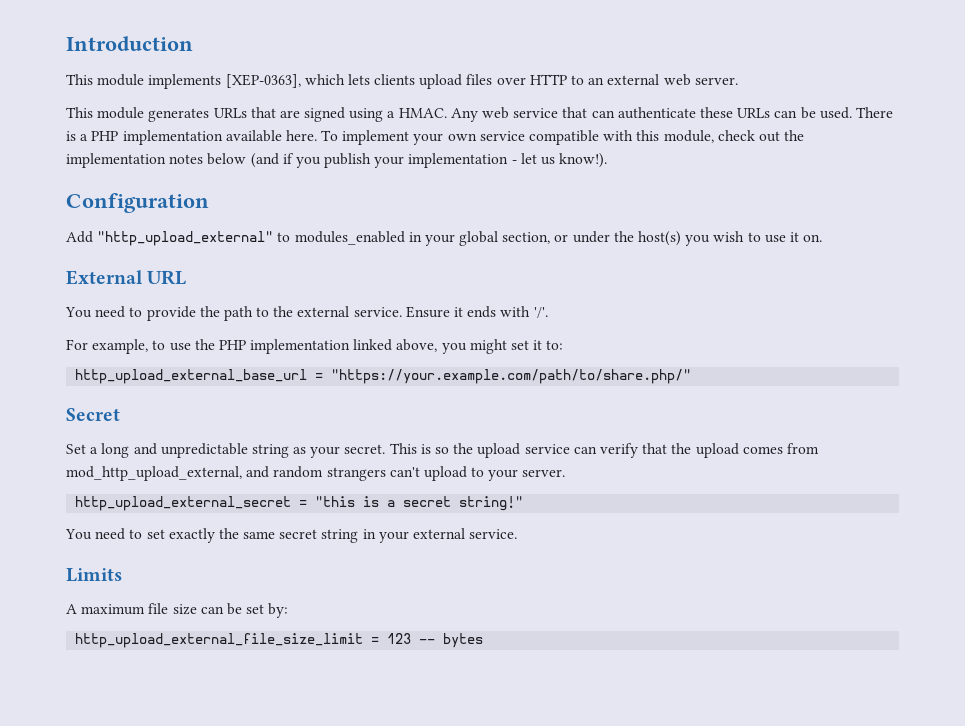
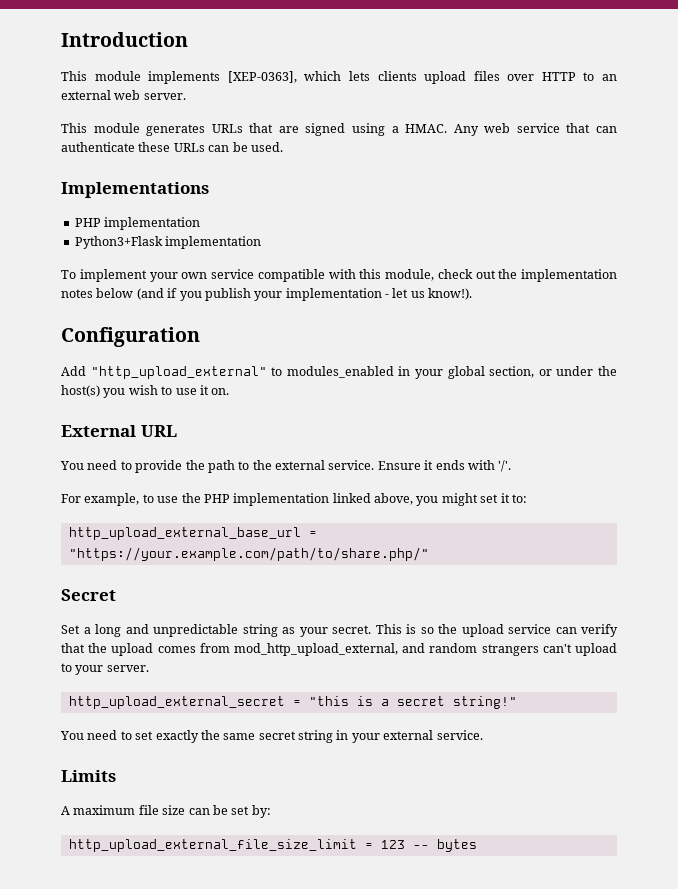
[855,107,893,118] [66,130,317,145] There is a PHP implementation available here. -> [61,182,209,198] [74,217,201,230] [74,236,262,249] // Implementations // PHP implementation // Python3+Flask implementation //

